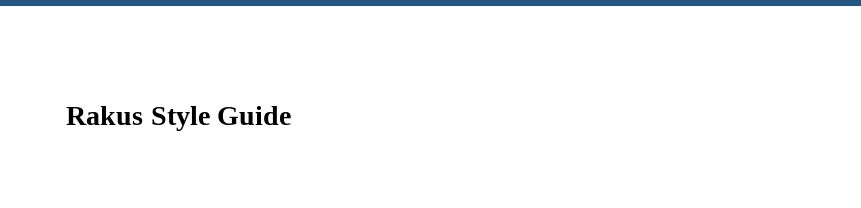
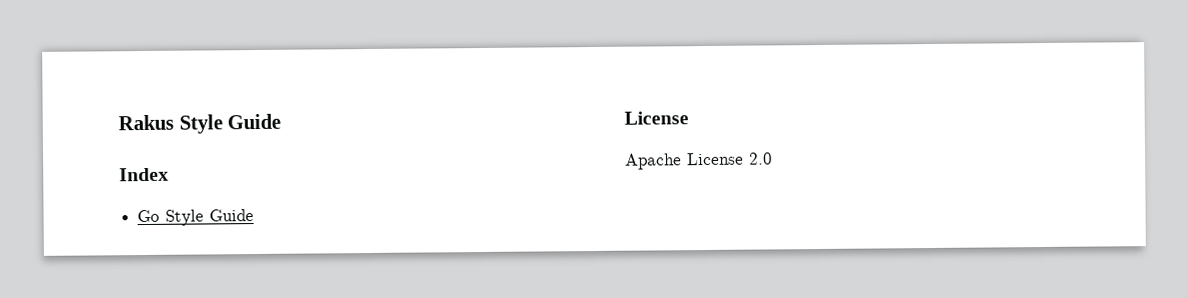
(292, 115) none -> [119,167,169,182] [137,209,255,226] [624,111,689,125] [625,152,773,170] // Index // Go Style Guide // License // Apache License 2.0

